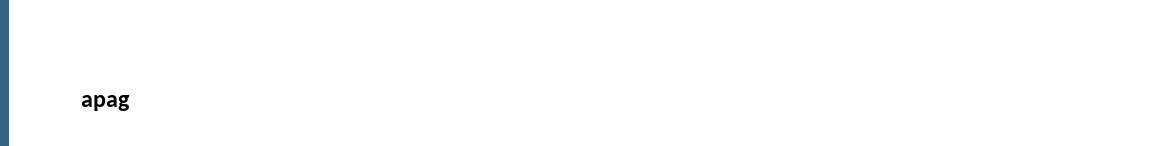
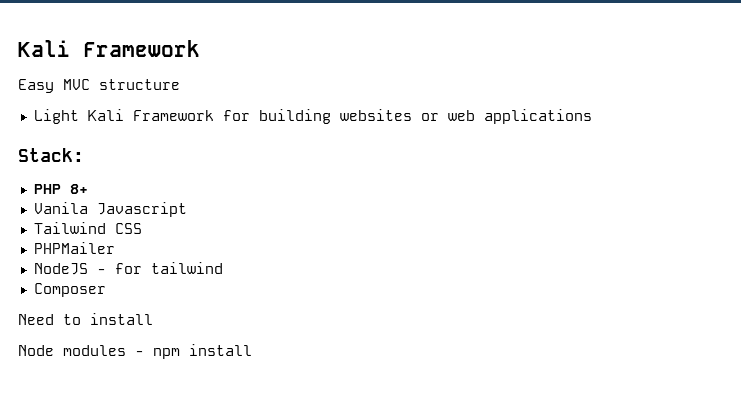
[81,95,130,111] apag -> [18,40,200,57] [18,79,180,93] [33,109,592,124] [18,148,84,162] [33,184,88,194] [33,202,187,217] [33,222,142,234] [33,242,115,254] [33,262,223,275] [33,283,106,297] [18,313,153,325] [18,344,252,359] Kali Framework // Easy MVC structure // Light Kali Framework for building websites or web applications // Stack: // PHP 8+ // Vanila Javascript // Tailwind CSS // PHPMailer // NodeJS - for tailwind // Composer // Need to install // Node modules - npm install

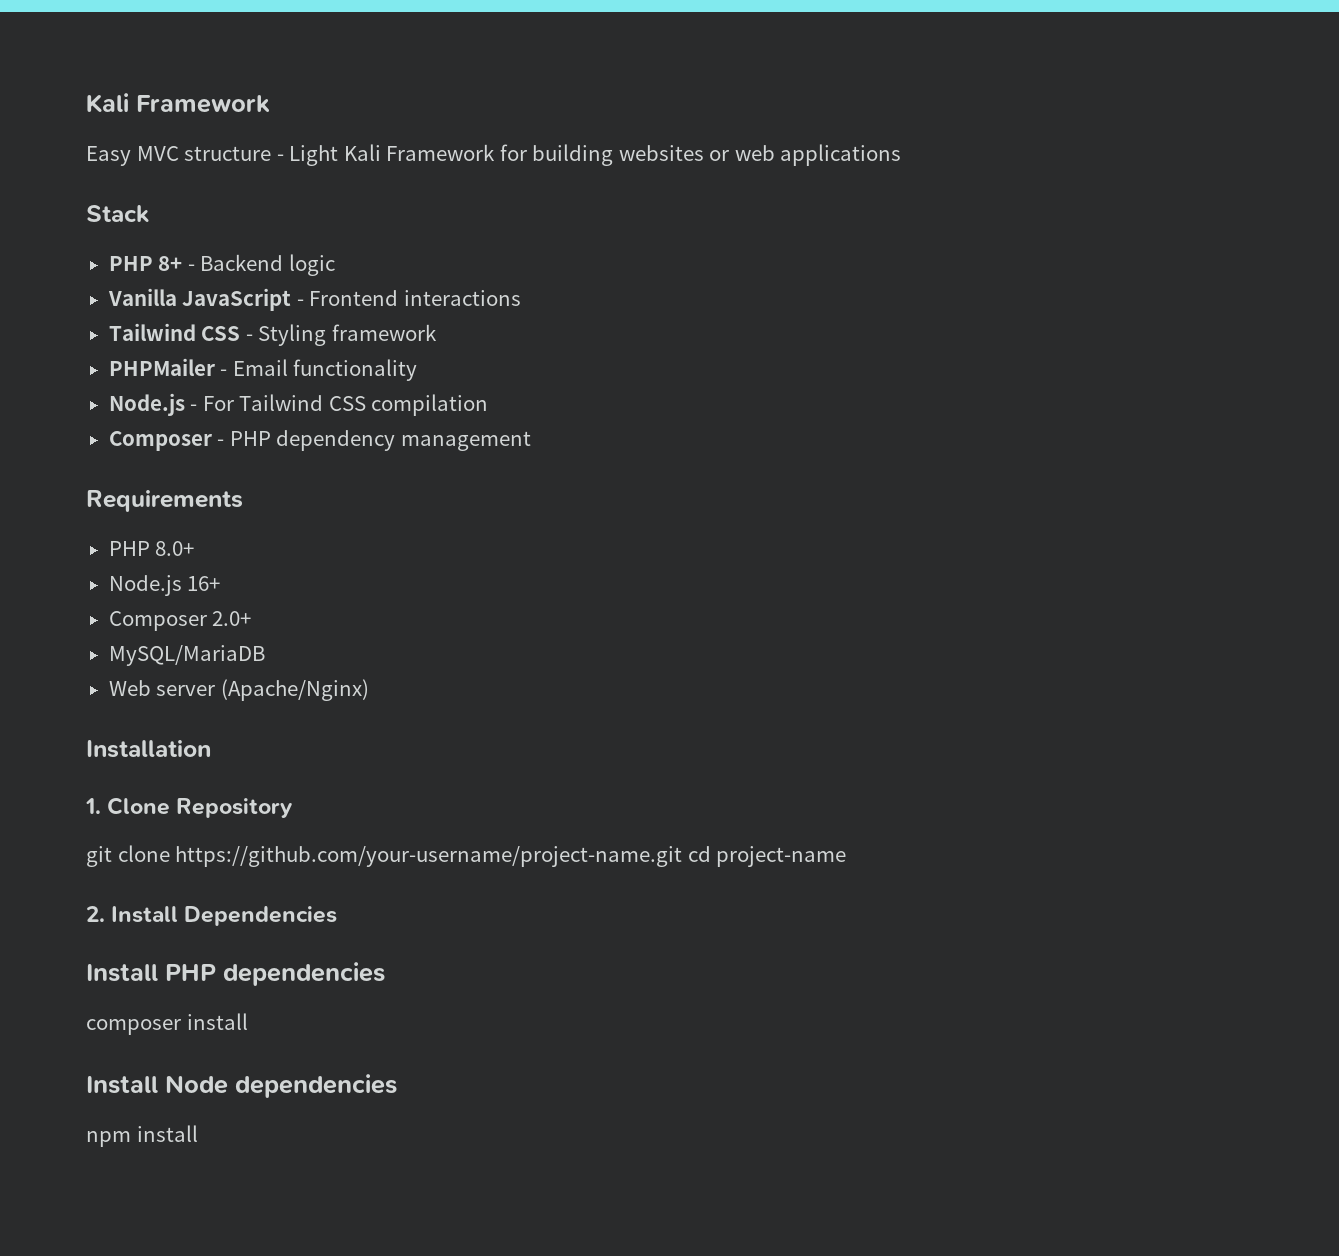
(180, 84) // -> [276,154,284,161] -
[18,148,84,162] Stack: -> [86,205,149,223] Stack
[33,202,187,217] [33,222,142,234] [33,242,115,254] [33,262,223,275] [33,283,106,297] [18,313,153,325] [18,345,144,356] // Vanila Javascript // Tailwind CSS // PHPMailer // NodeJS - for tailwind // Composer // Need to install // Node modules - -> [187,254,335,276] [107,288,521,311] [108,323,437,346] [108,358,418,381] [108,393,489,416] [108,430,531,451] [86,490,243,512] [108,541,195,556] [108,575,221,596] [108,611,252,631] [108,645,265,666] [108,679,369,701] [86,740,211,758] [85,797,294,818] [86,845,847,867] [86,906,338,926] [86,962,385,986] [86,1013,248,1035] [86,1074,397,1098] - Backend logic // Vanilla JavaScript - Frontend interactions // Tailwind CSS - Styling framework // PHPMailer - Email functionality // Node.js - For Tailwind CSS compilation // Composer - PHP dependency management // Requirements // PHP 8.0+ // Node.js 16+ // Composer 2.0+ // MySQL/MariaDB // Web server (Apache/Nginx) // Installation // 1. Clone Repository // git clone https://github.com/your-username/project-name.git cd project-name // 2. Install Dependencies // Install PHP dependencies // composer install // Install Node dependencies //

